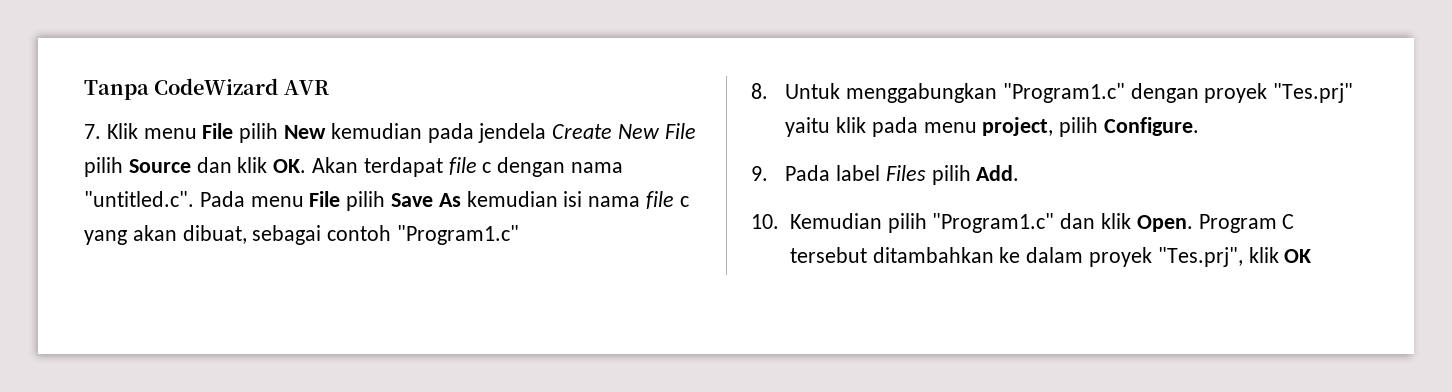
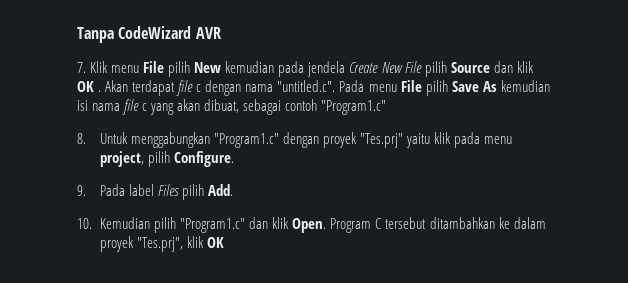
[273,159,307,173] OK. -> [77,81,102,92] OK .

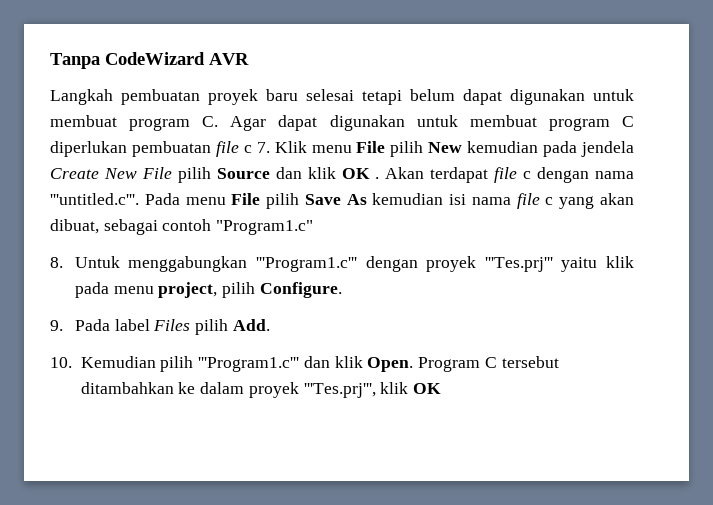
(221, 33) none -> [50,89,634,105] [50,115,634,131] [50,141,252,157] Langkah pembuatan proyek baru selesai tetapi belum dapat digunakan untuk membuat program C. Agar dapat digunakan untuk membuat program C diperlukan pembuatan file c
[277,80,336,92] "untitled.c". -> [50,193,139,205] '''untitled.c'''.
[214,133,280,148] "Program1.c" -> [256,257,358,272] '''Program1.c'''
[360,133,404,148] "Tes.prj" -> [484,257,553,272] '''Tes.prj'''
[180,218,246,233] "Program1.c" -> [198,357,300,372] '''Program1.c'''
[137,237,184,252] "Tes.prj", -> [303,383,376,398] '''Tes.prj''',

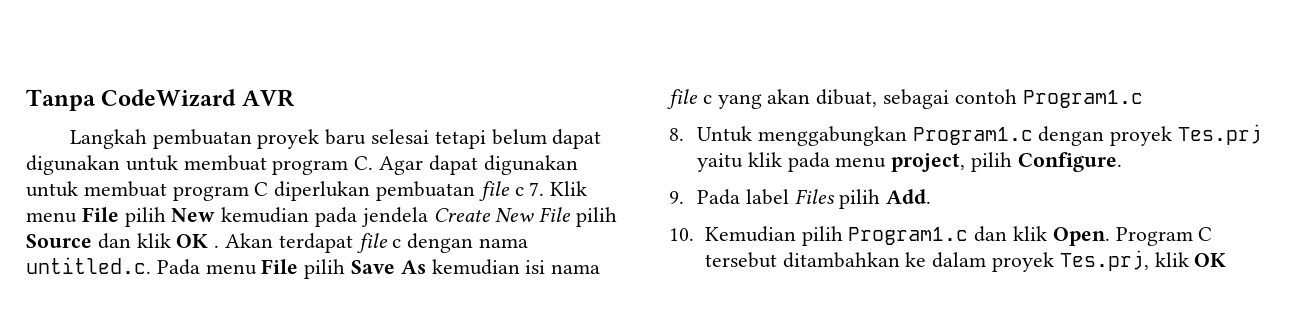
[50,193,139,205] '''untitled.c'''. -> [26,257,151,274] untitled.c.
[216,220,314,235] "Program1.c" -> [1022,90,1143,108] Program1.c
[256,257,358,272] '''Program1.c''' -> [912,127,1033,145] Program1.c
[484,257,553,272] '''Tes.prj''' -> [1177,124,1262,145] Tes.prj
[198,357,300,372] '''Program1.c''' -> [848,227,969,245] Program1.c
[303,383,376,398] '''Tes.prj''', -> [1059,250,1149,271] Tes.prj,

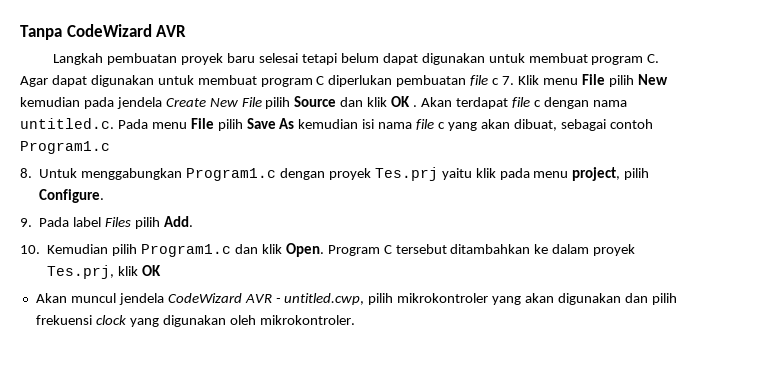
(1227, 260) none -> [35,293,677,305] [35,315,355,327] // Akan muncul jendela CodeWizard AVR - untitled.cwp, pilih mikrokontroler yang akan digunakan dan pilih frekuensi clock yang digunakan oleh mikrokontroler.

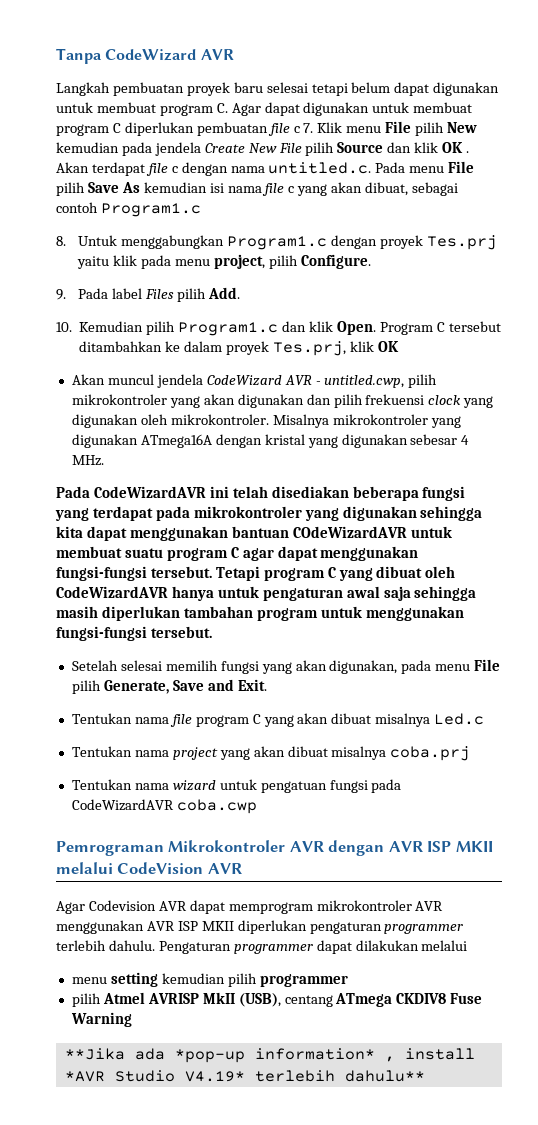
(355, 320) none -> [272,414,461,428] [71,434,470,448] [71,455,104,466] [56,486,466,501] [55,506,483,521] [56,526,452,541] [56,546,419,561] [56,566,456,581] [56,586,477,601] [56,606,464,621] [56,626,212,641] [71,659,501,674] [71,679,267,694] [71,713,485,727] [71,746,471,761] [71,779,402,793] [71,799,257,814] [56,840,493,856] [56,862,242,874] [56,900,444,914] [56,920,464,934] [56,940,468,954] [71,972,348,987] [71,992,483,1007] [70,1012,132,1027] [64,1048,475,1063] [64,1070,425,1082] Misalnya mikrokontroler yang digunakan ATmega16A dengan kristal yang digunakan sebesar 4 MHz. // Pada CodeWizardAVR ini telah disediakan beberapa fungsi yang terdapat pada mikrokontroler yang digunakan sehingga kita dapat menggunakan bantuan COdeWizardAVR untuk membuat suatu program C agar dapat menggunakan fungsi-fungsi tersebut. Tetapi program C yang dibuat oleh CodeWizardAVR hanya untuk pengaturan awal saja sehingga masih diperlukan tambahan program untuk menggunakan fungsi-fungsi tersebut. // Setelah selesai memilih fungsi yang akan digunakan, pada menu File pilih Generate, Save and Exit. // Tentukan nama file program C yang akan dibuat misalnya Led.c // Tentukan nama project yang akan dibuat misalnya coba.prj // Tentukan nama wizard untuk pengatuan fungsi pada CodeWizardAVR coba.cwp // Pemrograman Mikrokontroler AVR dengan AVR ISP MKII melalui CodeVision AVR // Agar Codevision AVR dapat memprogram mikrokontroler AVR menggunakan AVR ISP MKII diperlukan pengaturan programmer terlebih dahulu. Pengaturan programmer dapat dilakukan melalui // menu setting kemudian pilih programmer // pilih Atmel AVRISP MkII (USB), centang ATmega CKDIV8 Fuse Warning // **Jika ada *pop-up information* , install *AVR Studio V4.19* terlebih dahulu**

